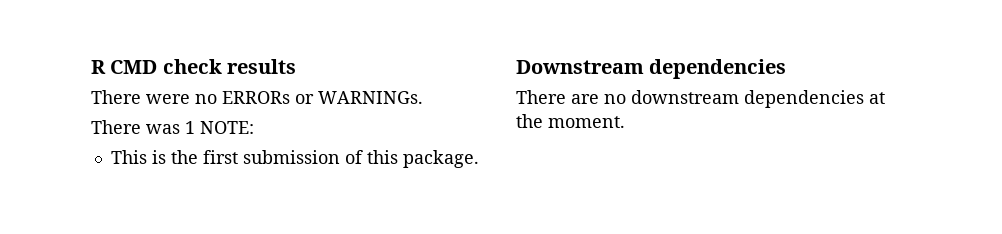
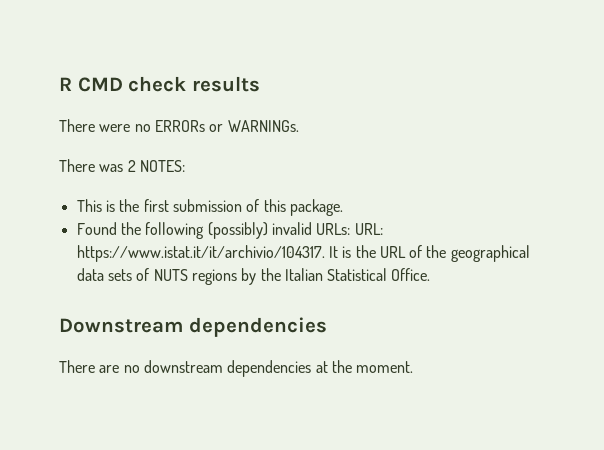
[185,121,254,134] 1 NOTE: -> [127,160,185,172] 2 NOTES:
(479, 159) none -> [76,222,383,239] [76,245,530,262] [76,268,431,285] // Found the following (possibly) invalid URLs: URL: https://www.istat.it/it/archivio/104317. It is the URL of the geographical data sets of NUTS regions by the Italian Statistical Office.

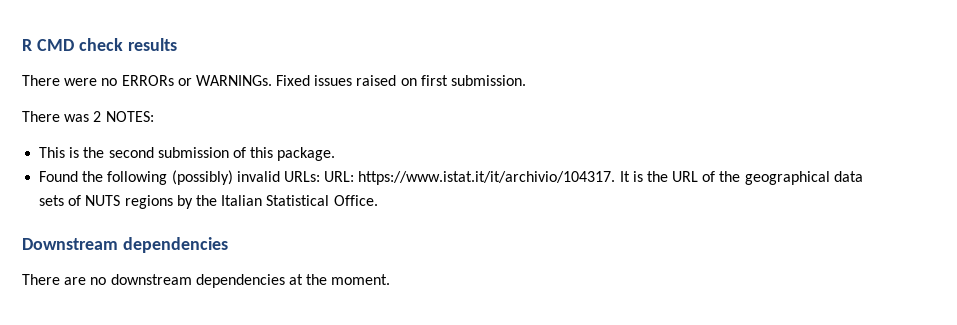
(299, 126) none -> [276,75,527,86] Fixed issues raised on first submission.
[143,199,169,212] first -> [108,147,154,158] second

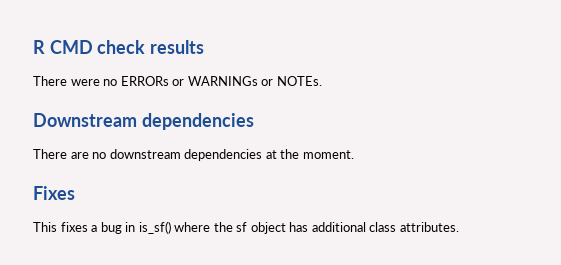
[195,75,527,86] [22,111,154,122] [39,147,336,161] [39,170,863,185] [39,195,378,209] WARNINGs. Fixed issues raised on first submission. // There was 2 NOTES: // This is the second submission of this package. // Found the following (possibly) invalid URLs: URL: https://www.istat.it/it/archivio/104317. It is the URL of the geographical data sets of NUTS regions by the Italian Statistical Office. -> [187,76,322,86] WARNINGs or NOTEs.
(391, 279) none -> [33,186,75,200] [33,221,459,234] // Fixes // This fixes a bug in is_sf() where the sf object has additional class attributes.

